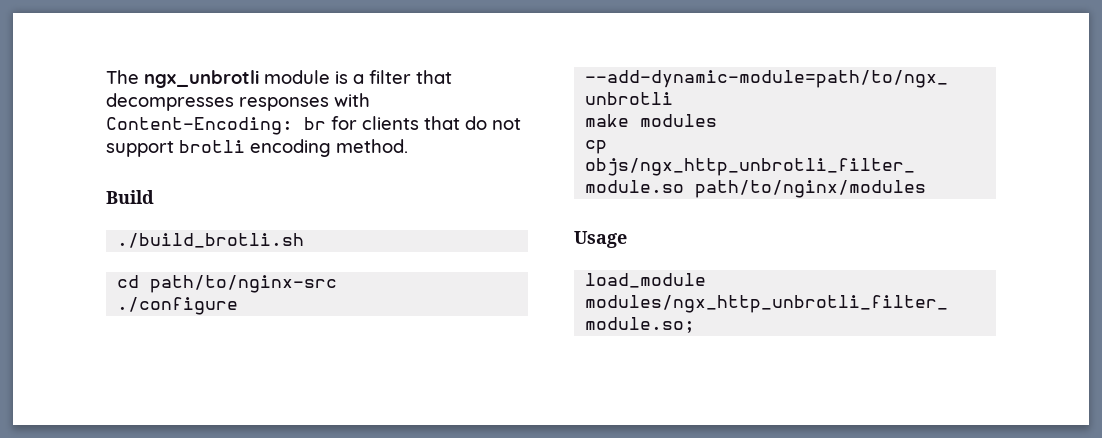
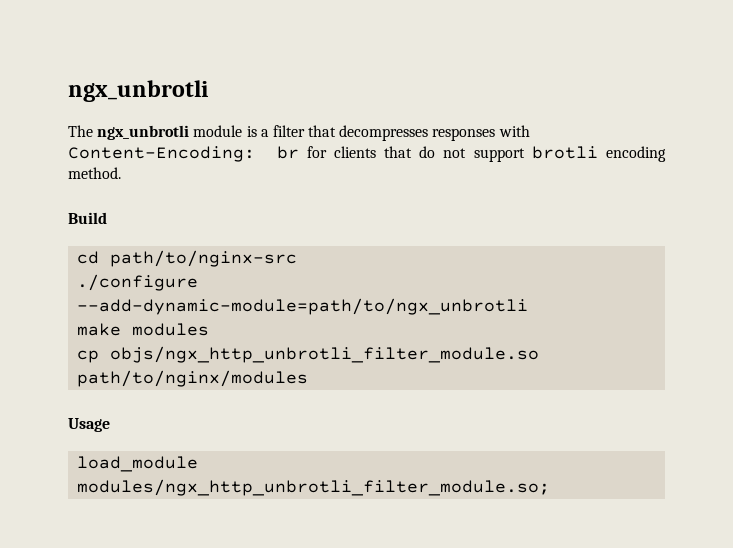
(106, 77) none -> [68,80,209,102] ngx_unbrotli //
[117,233,305,248] // ./build_brotli.sh -> (107, 218) none

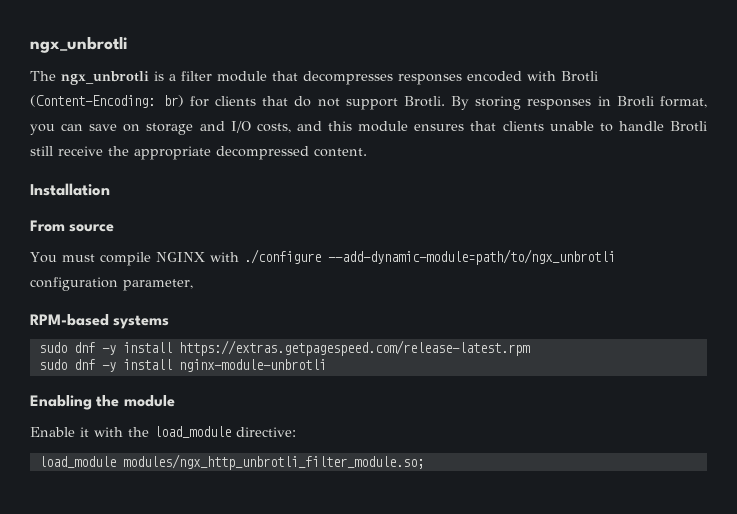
[193,125,243,137] module -> (149, 78) none
(305, 131) none -> [217,71,267,82] module
[498,125,530,137] [68,146,299,162] with Content-Encoding: br -> [467,71,598,82] [30,95,184,108] encoded with Brotli (Content-Encoding: br)
[531,146,666,162] [68,167,121,179] [68,212,107,224] [77,250,298,267] [77,274,199,291] [77,298,529,315] [77,323,210,336] [77,346,540,363] [77,370,309,387] [68,418,110,432] brotli encoding method. // Build // cd path/to/nginx-src // ./configure --add-dynamic-module=path/to/ngx_unbrotli // make modules // cp objs/ngx_http_unbrotli_filter_module.so path/to/nginx/modules // Usage -> [403,96,707,110] [30,121,708,135] [30,146,367,160] [30,183,110,196] [30,220,115,232] [30,249,615,266] [30,277,193,291] [30,314,170,329] [38,340,530,356] [38,359,326,372] [30,395,175,410] [30,426,296,438] Brotli. By storing responses in Brotli format, you can save on storage and I/O costs, and this module ensures that clients unable to handle Brotli still receive the appropriate decompressed content. // Installation // From source // You must compile NGINX with ./configure --add-dynamic-module=path/to/ngx_unbrotli configuration parameter, // RPM-based systems // sudo dnf -y install https://extras.getpagespeed.com/release-latest.rpm // sudo dnf -y install nginx-module-unbrotli // Enabling the module // Enable it with the load_module directive:

